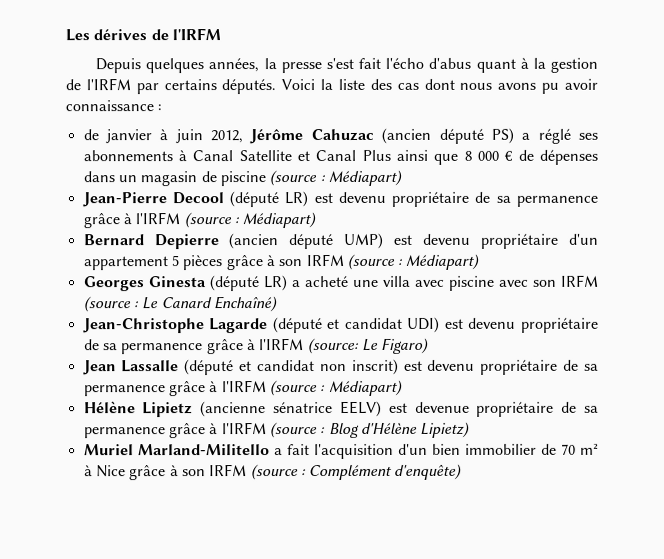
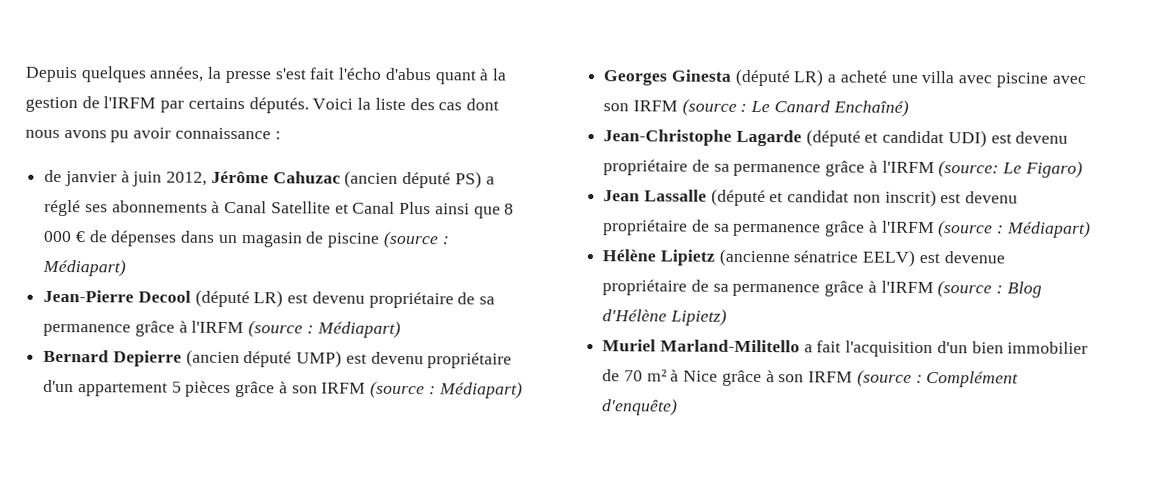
[65,28,221,42] Les dérives de l'IRFM // -> (25, 74) none

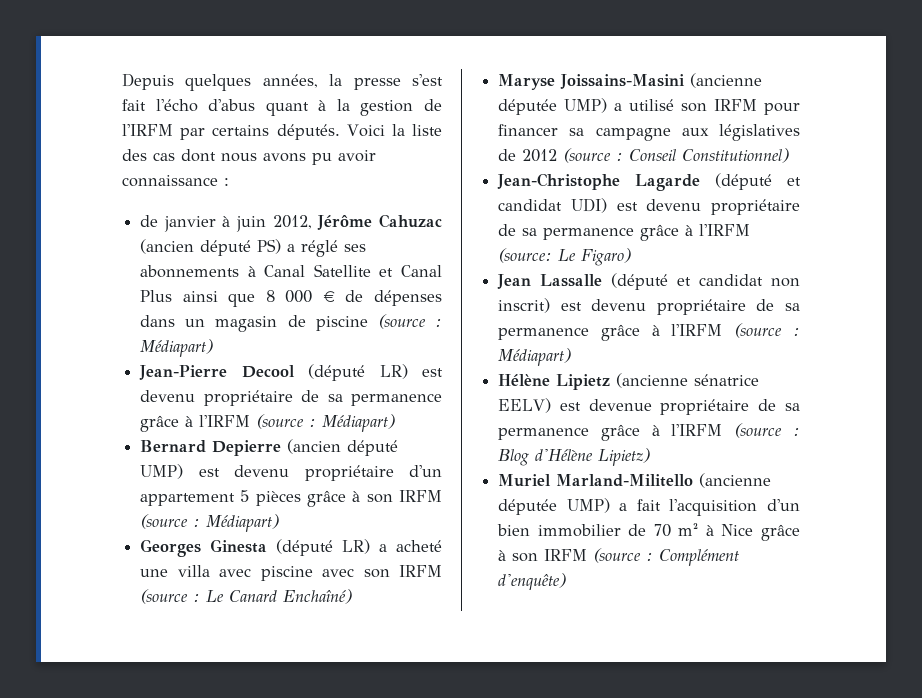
(909, 108) none -> [498,73,763,90] [498,98,800,115] [498,124,800,141] [498,148,790,163] // Maryse Joissains-Masini (ancienne députée UMP) a utilisé son IRFM pour financer sa campagne aux législatives de 2012 (source : Conseil Constitutionnel)
(800, 346) none -> [699,473,772,488] [498,498,610,515] (ancienne députée UMP)

